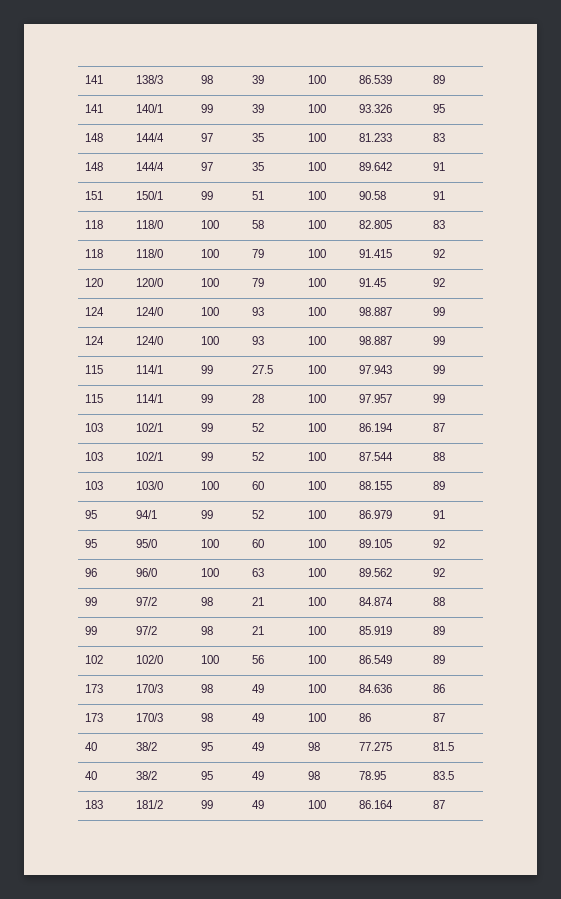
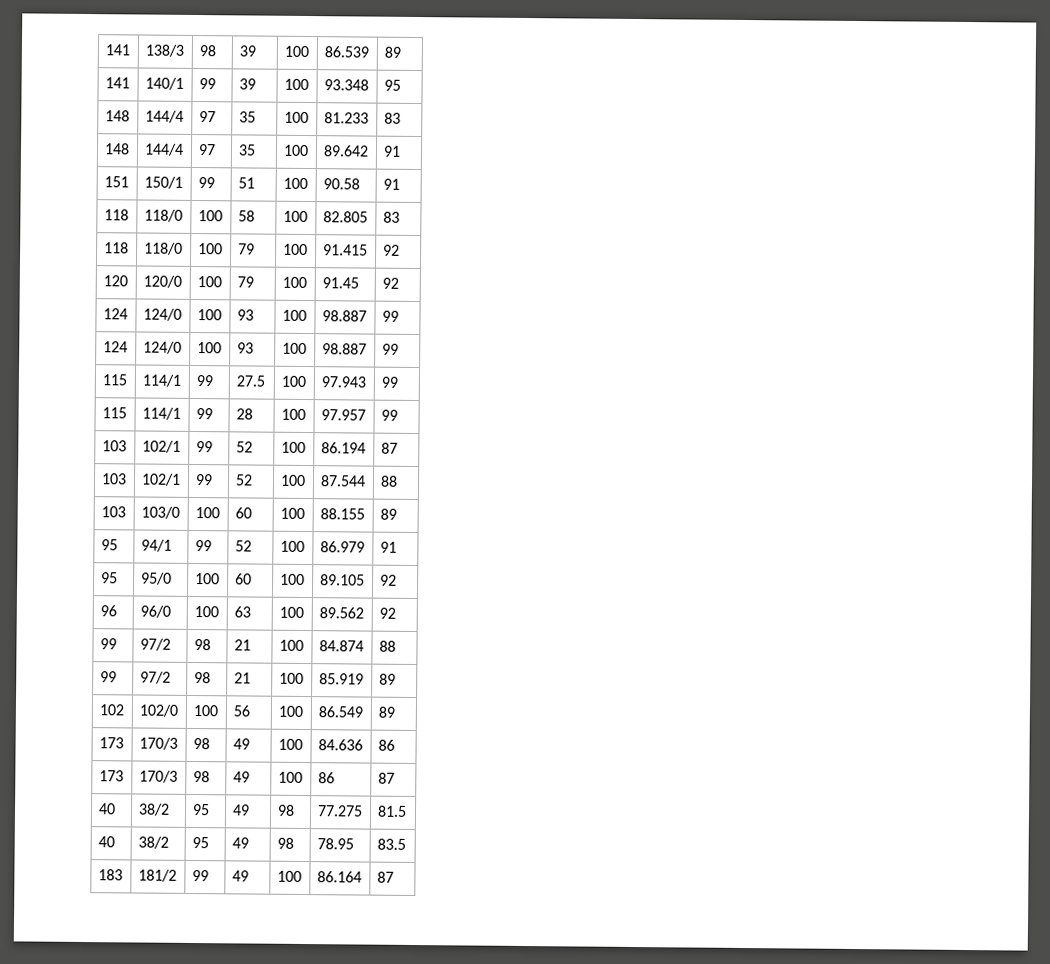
[359,104,393,113] 93.326 -> [323,79,369,91] 93.348

